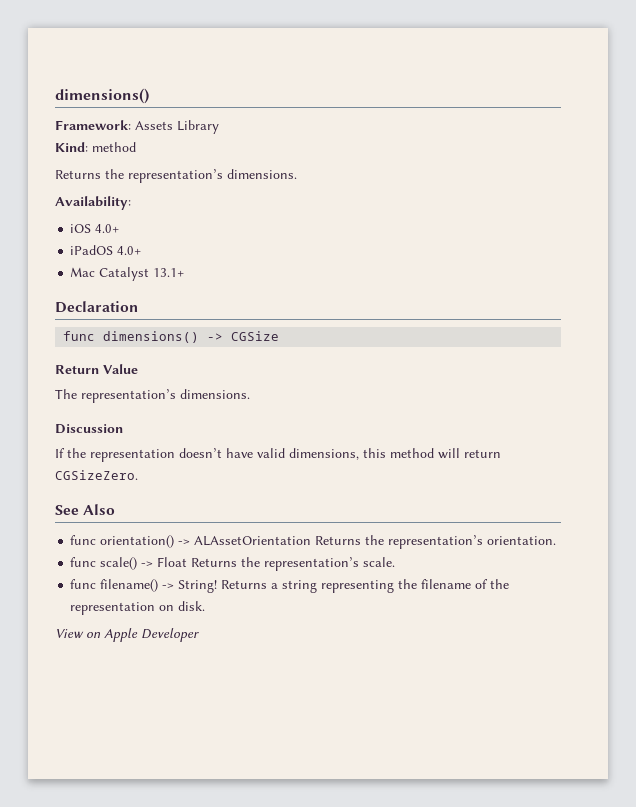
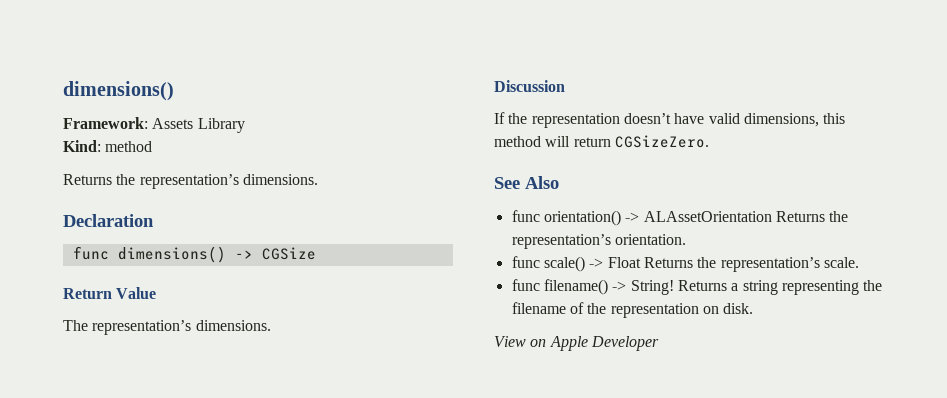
[55,196,131,210] [70,224,120,233] [70,245,142,255] [70,267,185,281] // Availability: // iOS 4.0+ // iPadOS 4.0+ // Mac Catalyst 13.1+ -> (318, 179) none

